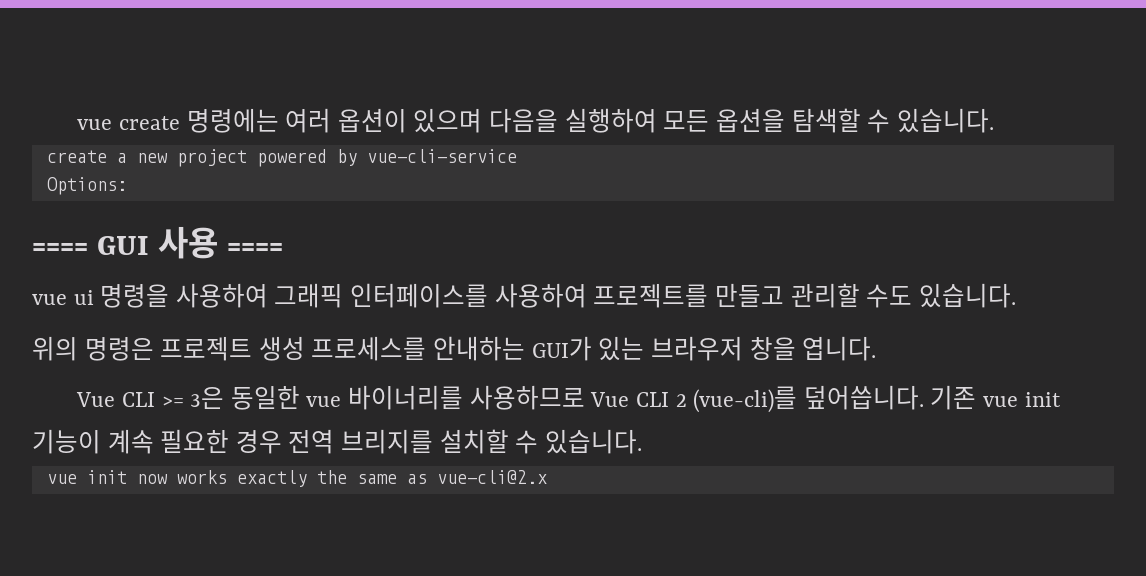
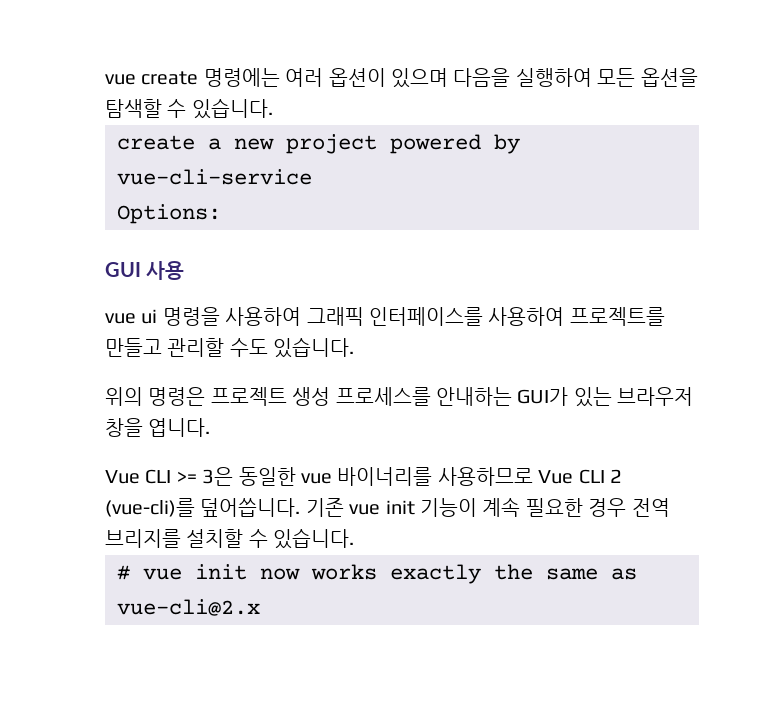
[32,243,88,255] ==== -> (221, 214) none
[226,243,283,255] ==== -> (185, 270) none
(642, 441) none -> [117,565,130,580] #

